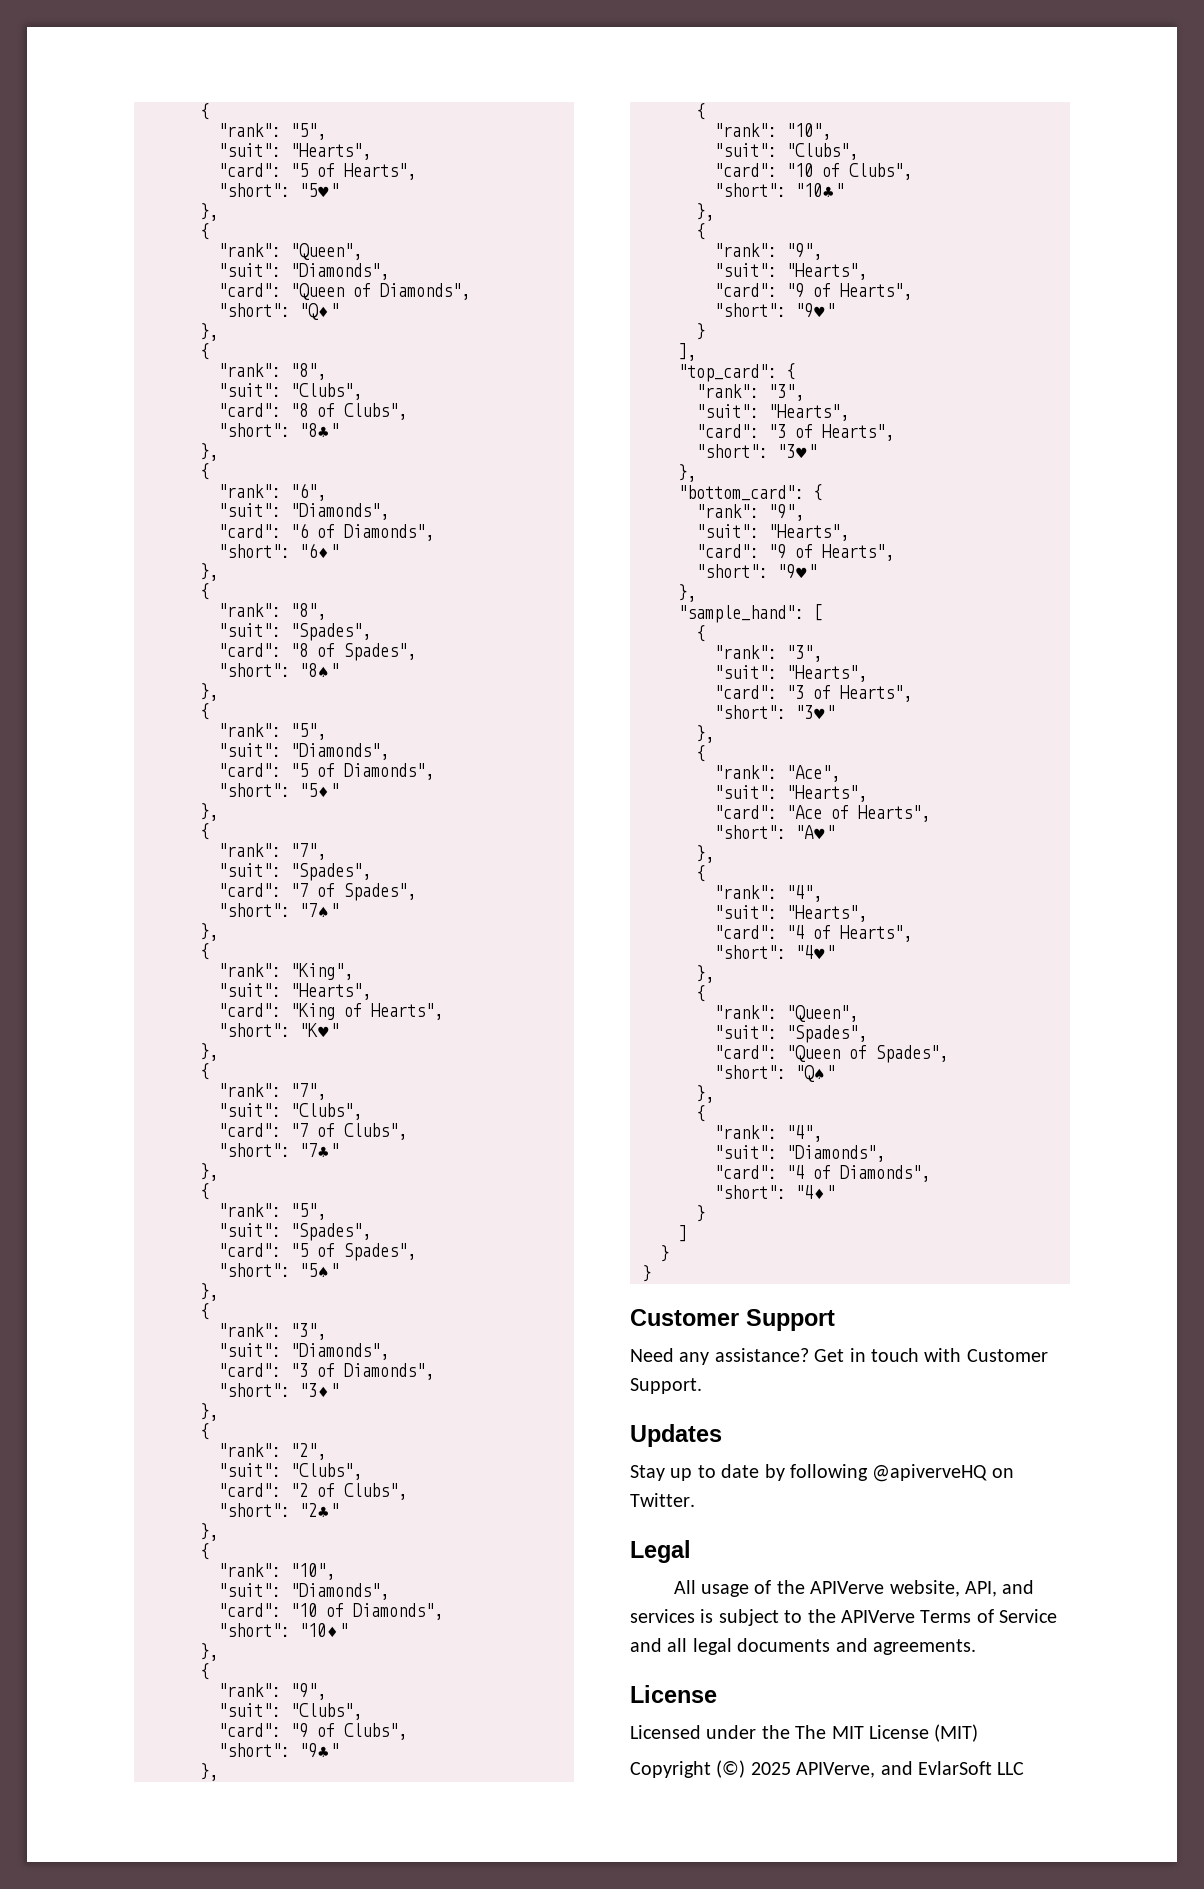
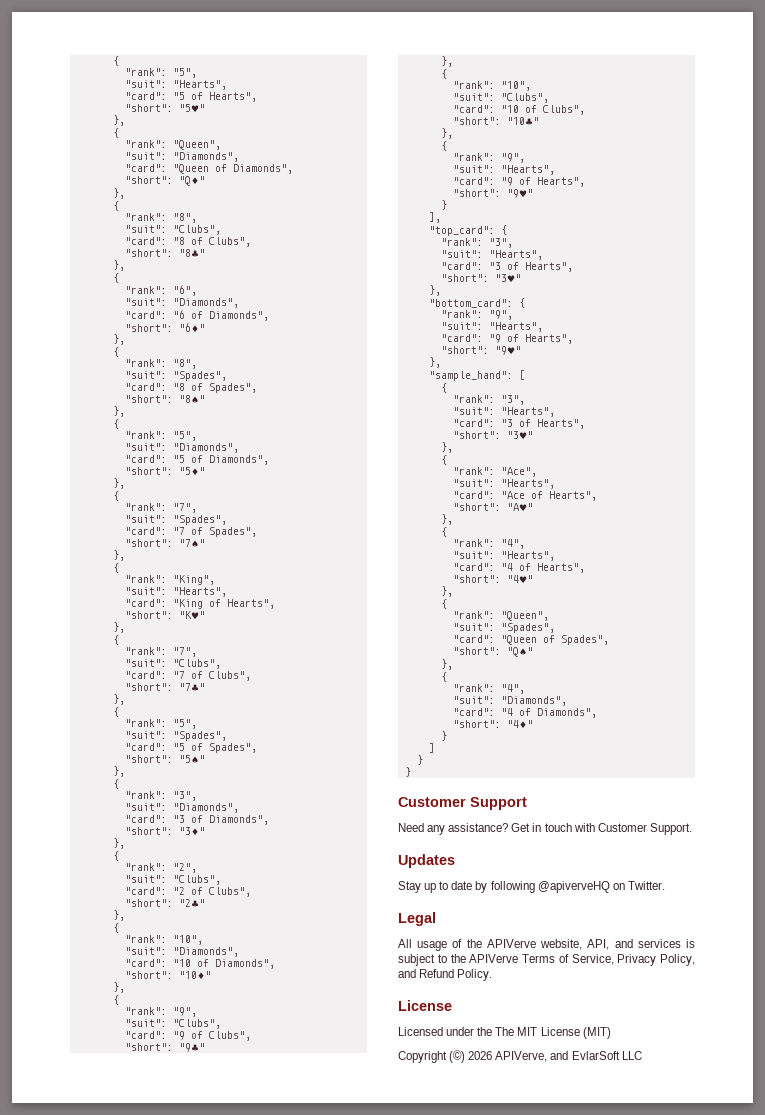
[999,1609,1058,1623] [630,1638,976,1655] Service and all legal documents and agreements. -> [571,954,695,966] [398,969,493,981] Service, Privacy Policy, and Refund Policy.
[750,1762,791,1775] 2025 -> [468,1051,493,1060] 2026

